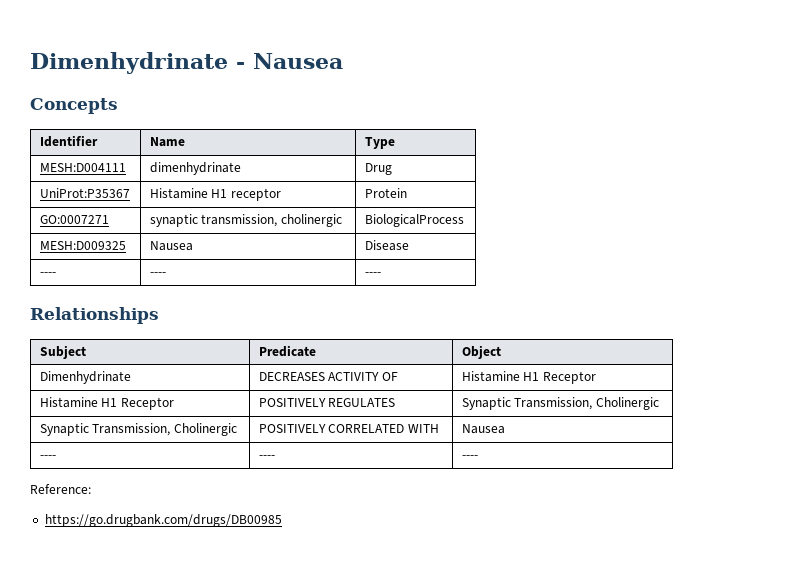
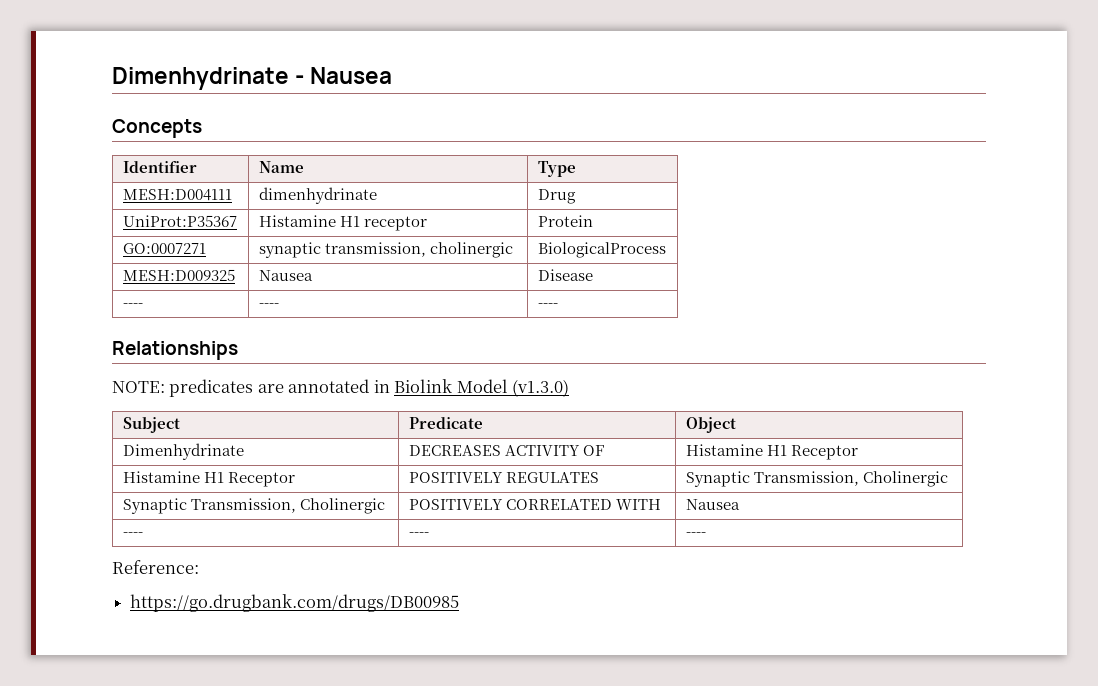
(159, 315) none -> [112,379,570,397] // NOTE: predicates are annotated in Biolink Model (v1.3.0)

